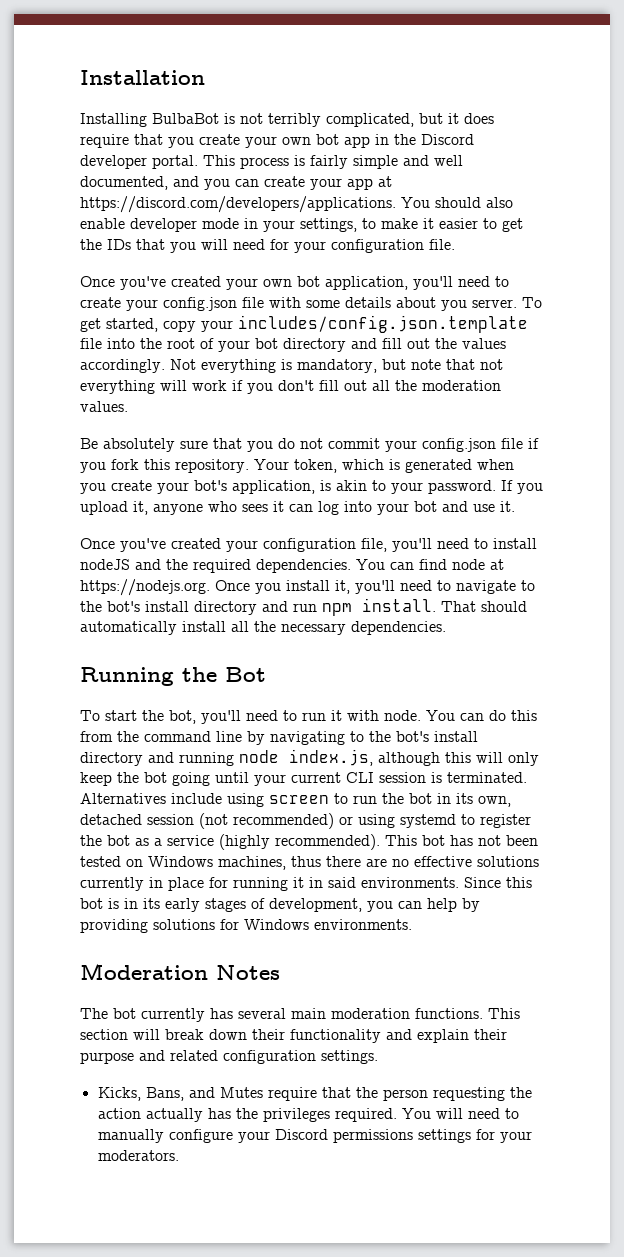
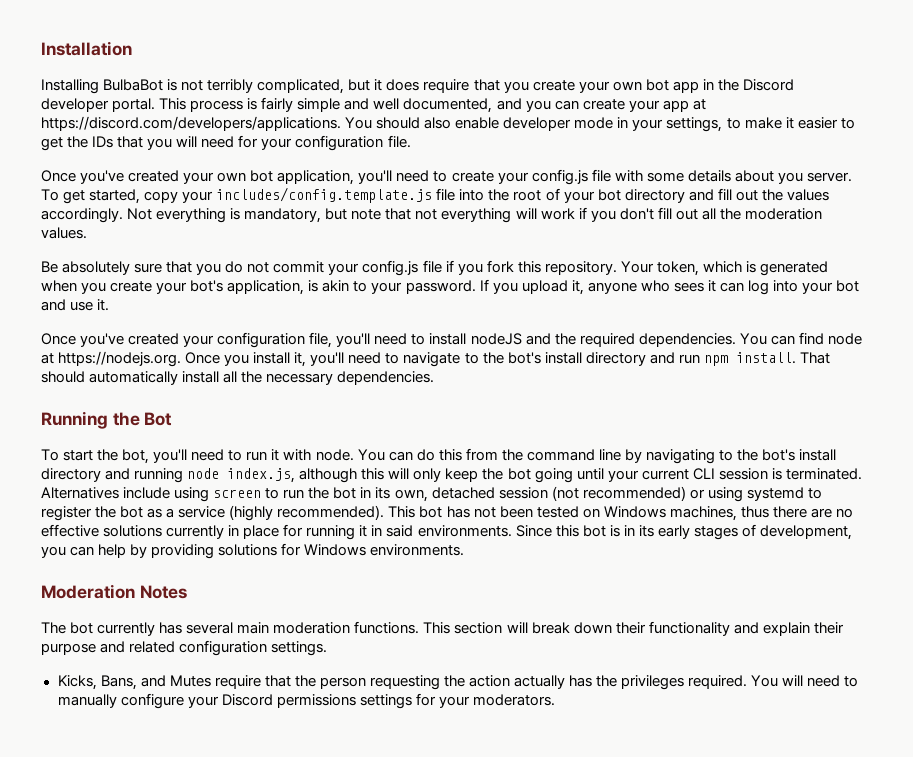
[163,297,237,311] config.json -> [531,169,588,185] config.js
[238,315,528,333] includes/config.json.template -> [216,187,433,203] includes/config.template.js
[422,438,496,452] config.json -> [362,260,419,276] config.js

